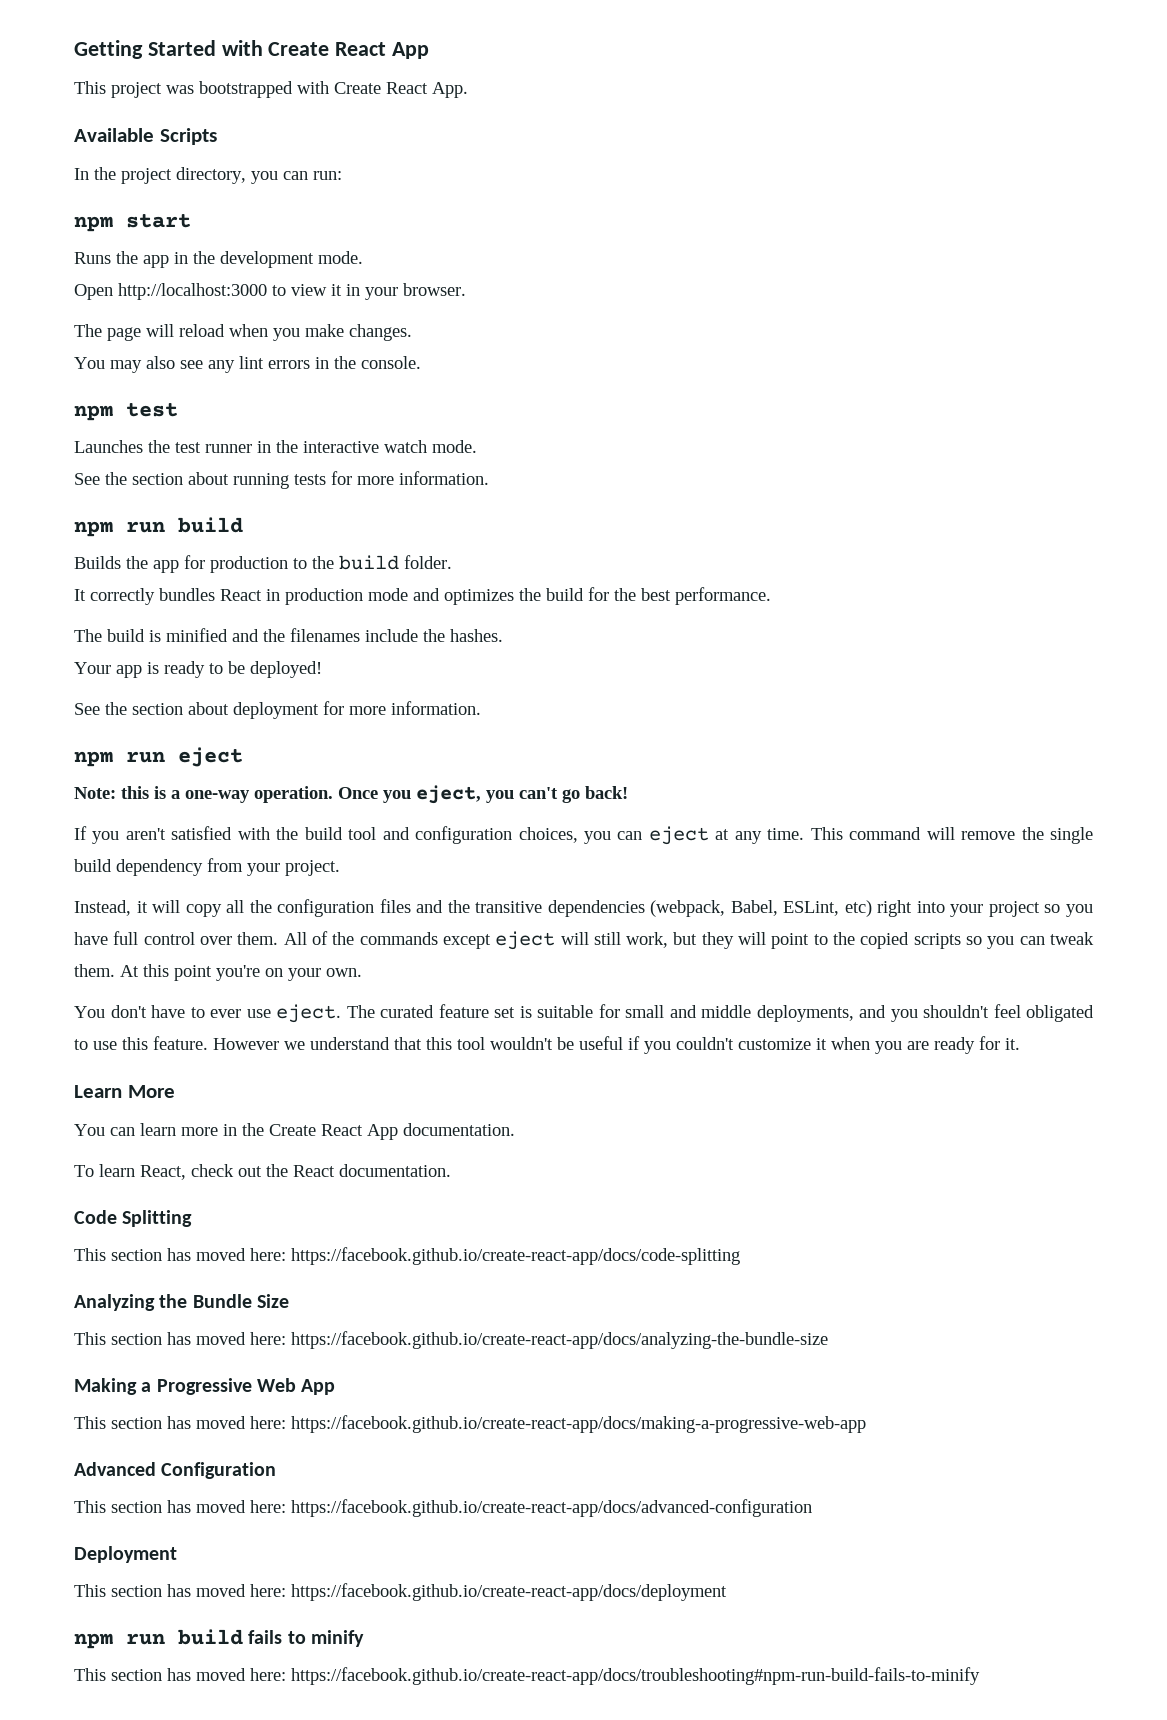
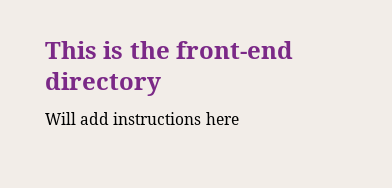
[74,40,430,59] [74,81,468,98] [74,128,217,145] [74,167,342,184] [74,214,191,232] [74,251,363,268] [74,283,466,300] [74,324,412,341] [74,356,421,373] [74,403,178,421] [74,440,477,453] [74,471,489,489] [74,517,243,537] [74,555,452,573] [74,587,771,605] [74,628,503,642] [74,661,322,678] [74,701,481,719] [74,747,243,767] [74,785,628,804] [74,826,1094,845] [74,858,340,876] [74,899,1093,917] [74,931,1095,950] [74,964,362,981] [74,1004,1094,1023] [74,1036,1020,1054] [74,1085,175,1098] [74,1123,515,1140] [74,1164,451,1180] [74,1210,193,1227] [74,1247,740,1265] [74,1294,289,1311] [74,1331,828,1349] [74,1378,336,1395] [74,1415,866,1433] [74,1462,277,1479] [74,1499,812,1517] [74,1546,177,1563] [74,1583,727,1601] [74,1629,364,1649] [74,1667,980,1685] Getting Started with Create React App // This project was bootstrapped with Create React App. // Available Scripts // In the project directory, you can run: // npm start // Runs the app in the development mode. // Open http://localhost:3000 to view it in your browser. // The page will reload when you make changes. // You may also see any lint errors in the console. // npm test // Launches the test runner in the interactive watch mode. // See the section about running tests for more information. // npm run build // Builds the app for production to the build folder. // It correctly bundles React in production mode and optimizes the build for the best performance. // The build is minified and the filenames include the hashes. // Your app is ready to be deployed! // See the section about deployment for more information. // npm run eject // Note: this is a one-way operation. Once you eject, you can't go back! // If you aren't satisfied with the build tool and configuration choices, you can eject at any time. This command will remove the single build dependency from your project. // Instead, it will copy all the configuration files and the transitive dependencies (webpack, Babel, ESLint, etc) right into your project so you have full control over them. All of the commands except eject will still work, but they will point to the copied scripts so you can tweak them. At this point you're on your own. // You don't have to ever use eject. The curated feature set is suitable for small and middle deployments, and you shouldn't feel obligated to use this feature. However we understand that this tool wouldn't be useful if you couldn't customize it when you are ready for it. // Learn More // You can learn more in the Create React App documentation. // To learn React, check out the React documentation. // Code Splitting // This section has moved here: https://facebook.github.io/create-react-app/docs/code-splitting // Analyzing the Bundle Size // This section has moved here: https://facebook.github.io/create-react-app/docs/analyzing-the-bundle-size // Making a Progressive Web App // This section has moved here: https://facebook.github.io/create-react-app/docs/making-a-progressive-web-app // Advanced Configuration // This section has moved here: https://facebook.github.io/create-react-app/docs/advanced-configuration // Deployment // This section has moved here: https://facebook.github.io/create-react-app/docs/deployment // npm run build fails to minify // This section has moved here: https://facebook.github.io/create-react-app/docs/troubleshooting#npm-run-build-fails-to-minify -> [45,41,294,59] [45,72,161,96] [45,112,239,125] This is the front-end directory // Will add instructions here

